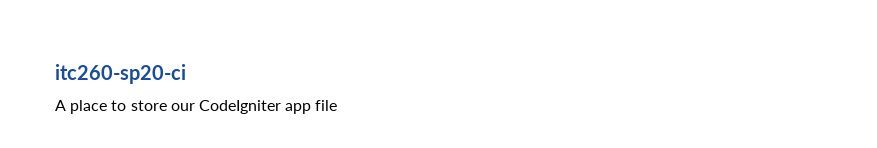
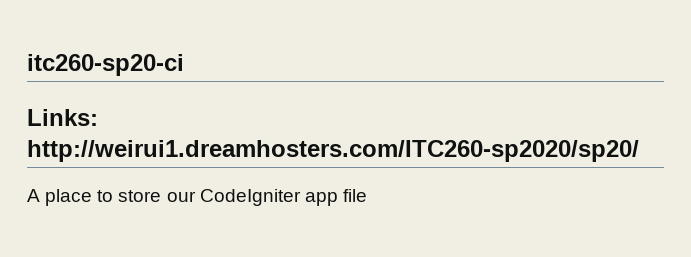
(186, 74) none -> [27,109,98,126] [27,140,639,162] // Links: http://weirui1.dreamhosters.com/ITC260-sp2020/sp20/

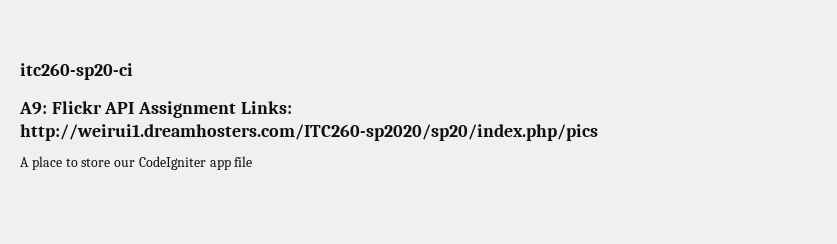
[27,109,98,126] [27,140,639,162] Links: http://weirui1.dreamhosters.com/ITC260-sp2020/sp20/ -> [19,101,292,118] [20,124,598,141] A9: Flickr API Assignment Links: http://weirui1.dreamhosters.com/ITC260-sp2020/sp20/index.php/pics

